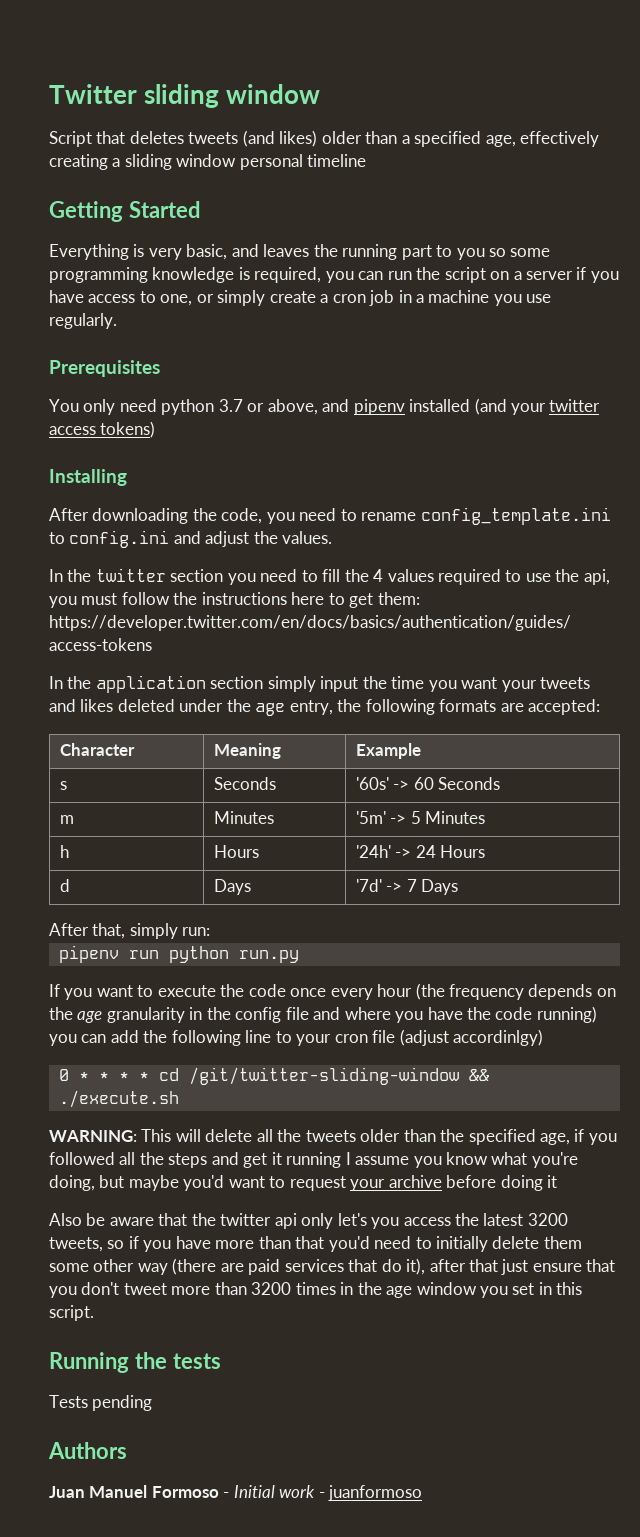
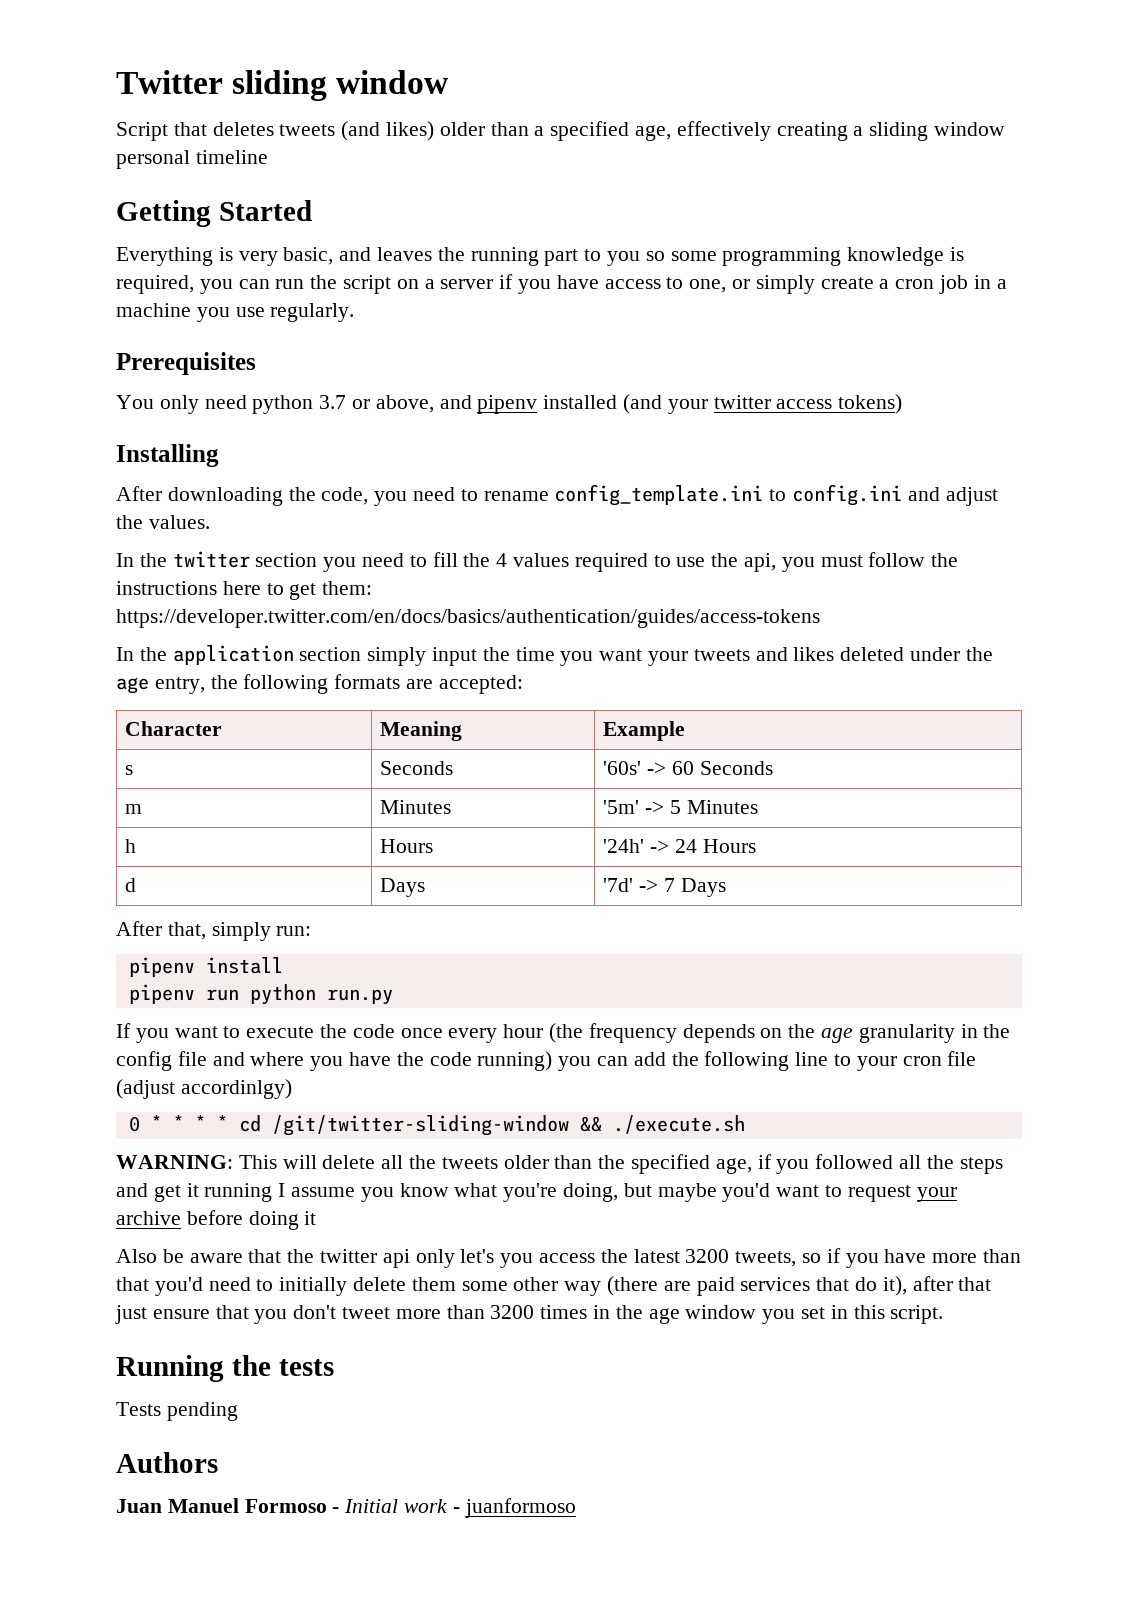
(211, 931) none -> [128,957,283,977] // pipenv install

